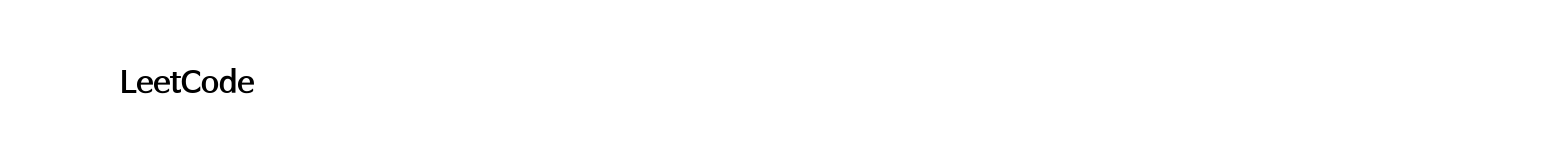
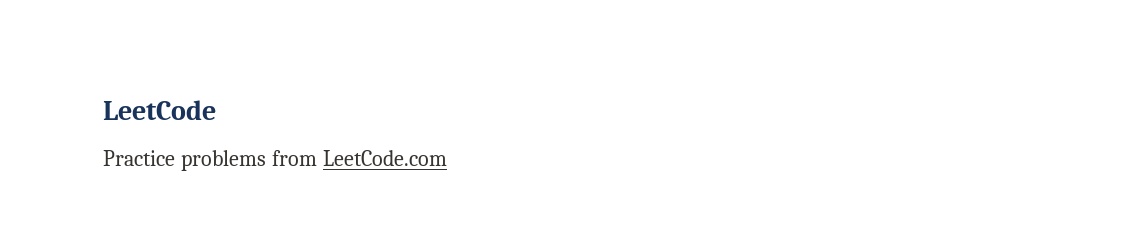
(254, 81) none -> [103,150,447,171] // Practice problems from LeetCode.com

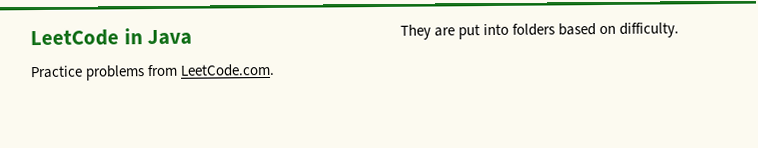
(216, 110) none -> [123,28,193,46] in Java
[322,150,447,166] LeetCode.com -> [180,63,276,77] [400,22,680,40] LeetCode.com. // They are put into folders based on difficulty.

